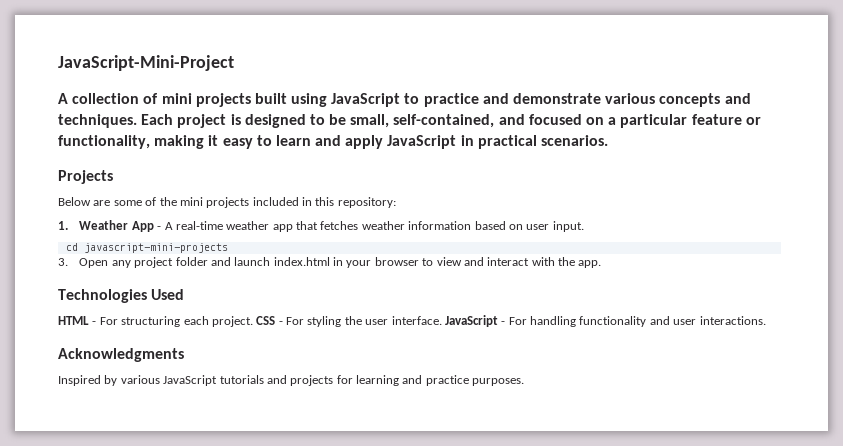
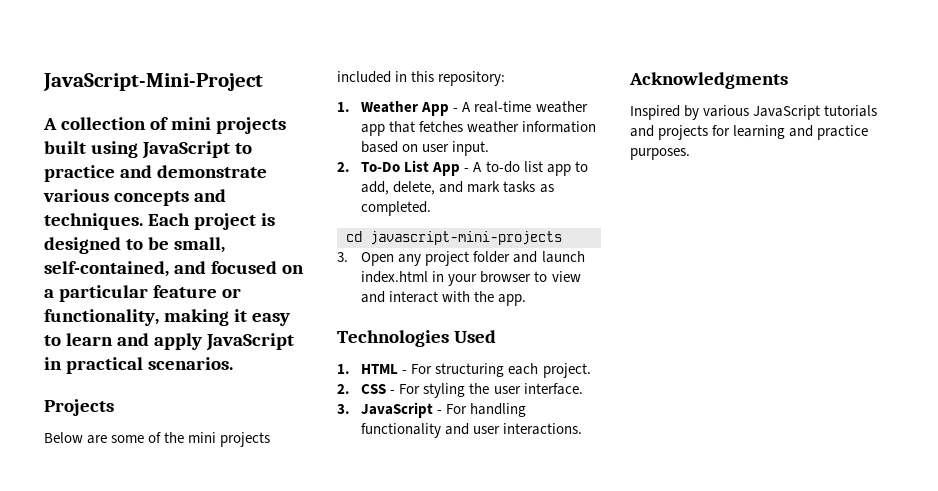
(584, 226) none -> [337,160,588,176] [361,181,554,195] [361,201,432,216] // 2. To-Do List App - A to-do list app to add, delete, and mark tasks as completed.
(185, 294) none -> [337,364,350,374] 1.
(253, 321) none -> [337,384,350,394] // 2.
(442, 320) none -> [337,404,350,414] // 3.

